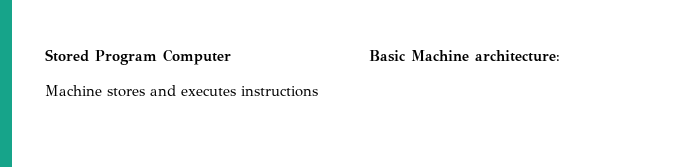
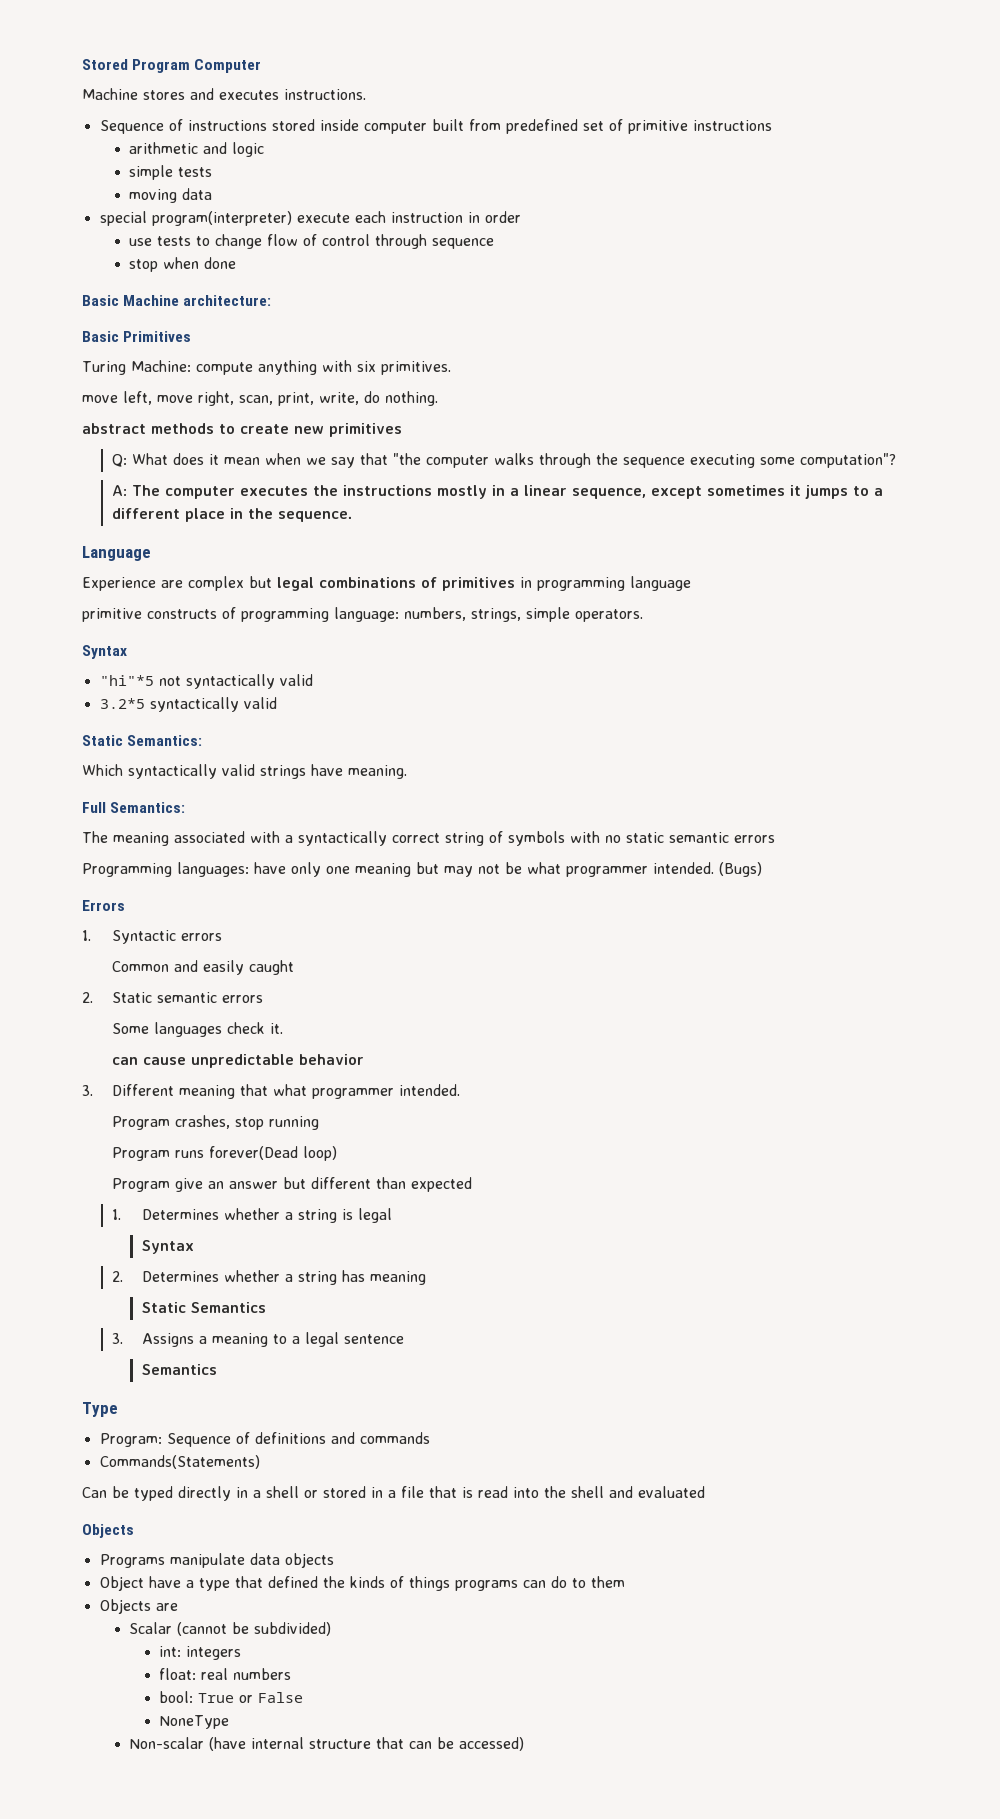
[241,86,318,97] [369,50,560,62] instructions // Basic Machine architecture: -> [284,89,366,100] [99,119,772,134] [129,142,265,157] [129,165,213,180] [129,188,213,203] [99,211,521,226] [129,234,495,249] [129,257,237,272] [82,295,272,306] [82,331,192,342] [82,360,451,375] [82,391,438,406] [82,423,402,437] [111,453,896,468] [111,485,883,499] [111,508,352,522] [82,546,151,561] [82,576,691,591] [82,607,643,622] [82,645,127,659] [99,674,313,689] [99,697,277,712] [82,735,203,746] [82,764,407,779] [82,802,186,813] [82,831,775,846] [82,862,762,877] [82,900,125,911] [82,930,222,944] [111,960,294,975] [82,992,263,1003] [111,1022,283,1037] [111,1054,364,1068] [82,1084,460,1099] [111,1115,319,1130] [111,1146,337,1161] [111,1177,472,1192] [111,1208,392,1223] [141,1240,194,1254] [111,1270,426,1285] [141,1302,266,1313] [111,1332,404,1347] [141,1364,217,1375] [82,1402,118,1417] [99,1432,430,1447] [99,1455,260,1469] [82,1486,705,1501] [82,1524,134,1538] [99,1553,334,1568] [99,1576,625,1591] [99,1599,178,1614] [129,1622,332,1636] [159,1646,242,1660] [159,1668,292,1680] [159,1691,304,1703] [159,1715,230,1729] [129,1737,525,1751] instructions. // Sequence of instructions stored inside computer built from predefined set of primitive instructions // arithmetic and logic // simple tests // moving data // special program(interpreter) execute each instruction in order // use tests to change flow of control through sequence // stop when done // Basic Machine architecture: // Basic Primitives // Turing Machine: compute anything with six primitives. // move left, move right, scan, print, write, do nothing. // abstract methods to create new primitives // Q: What does it mean when we say that "the computer walks through the sequence executing some computation"? // A: The computer executes the instructions mostly in a linear sequence, except sometimes it jumps to a different place in the sequence. // Language // Experience are complex but legal combinations of primitives in programming language // primitive constructs of programming language: numbers, strings, simple operators. // Syntax // "hi"*5 not syntactically valid // 3.2*5 syntactically valid // Static Semantics: // Which syntactically valid strings have meaning. // Full Semantics: // The meaning associated with a syntactically correct string of symbols with no static semantic errors // Programming languages: have only one meaning but may not be what programmer intended. (Bugs) // Errors // 1. Syntactic errors // Common and easily caught // 2. Static semantic errors // Some languages check it. // can cause unpredictable behavior // 3. Different meaning that what programmer intended. // Program crashes, stop running // Program runs forever(Dead loop) // Program give an answer but different than expected // 1. Determines whether a string is legal // Syntax // 2. Determines whether a string has meaning // Static Semantics // 3. Assigns a meaning to a legal sentence // Semantics // Type // Program: Sequence of definitions and commands // Commands(Statements) // Can be typed directly in a shell or stored in a file that is read into the shell and evaluated // Objects // Programs manipulate data objects // Object have a type that defined the kinds of things programs can do to them // Objects are // Scalar (cannot be subdivided) // int: integers // float: real numbers // bool: True or False // NoneType // Non-scalar (have internal structure that can be accessed)

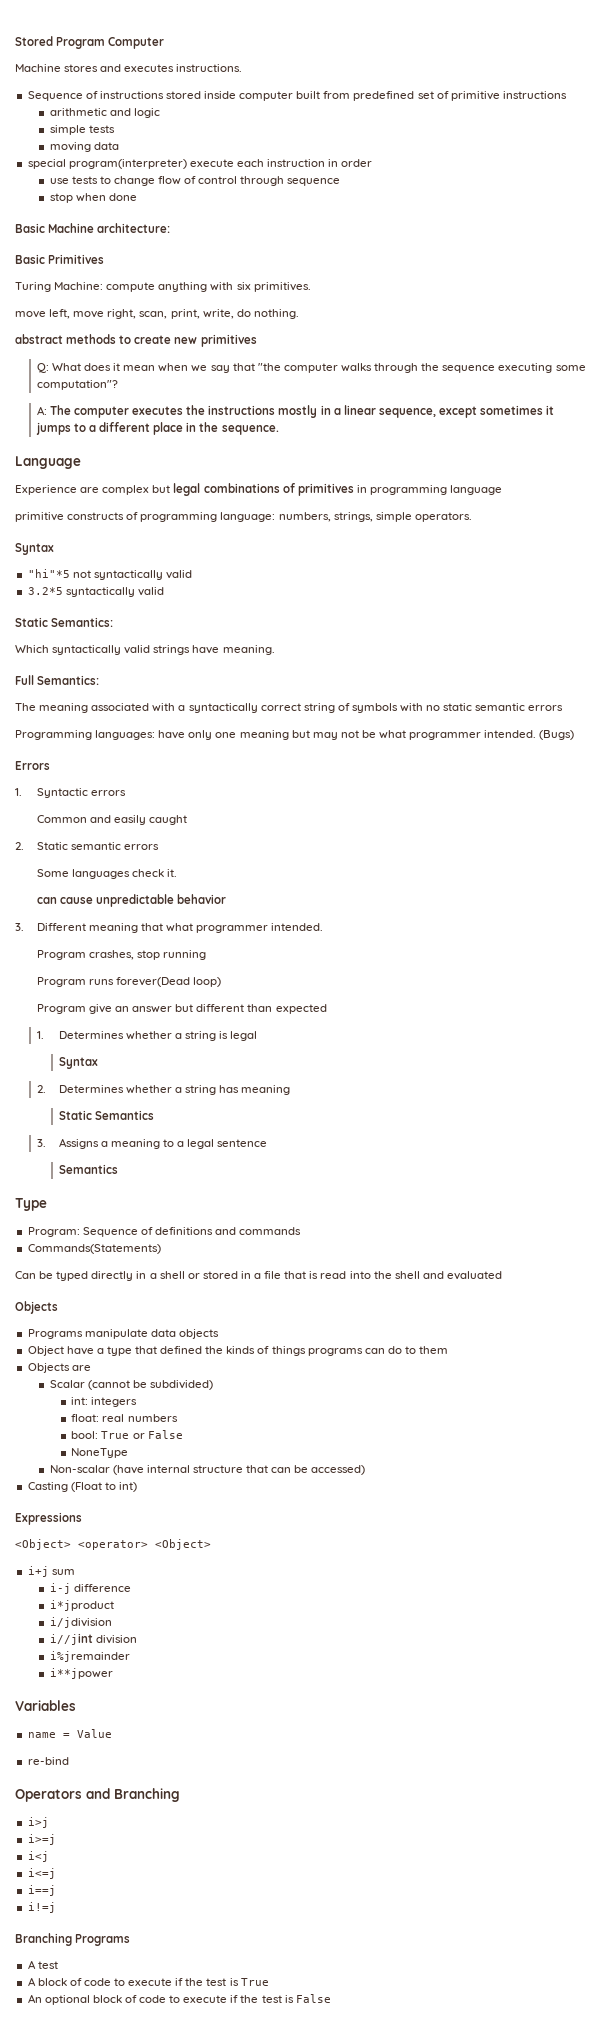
(525, 1744) none -> [27,1482,137,1492] [15,1512,82,1525] [15,1539,211,1550] [27,1566,75,1577] [49,1583,131,1594] [49,1600,114,1611] [49,1617,112,1628] [49,1633,137,1645] [49,1651,130,1662] [49,1668,113,1679] [15,1700,76,1711] [27,1729,112,1738] [27,1757,69,1765] [15,1788,180,1802] [27,1817,49,1828] [27,1834,56,1845] [27,1851,49,1862] [27,1868,56,1879] [27,1885,56,1896] [27,1902,56,1913] [15,1933,131,1946] [27,1960,58,1969] [27,1977,269,1986] [27,1994,331,2005] // Casting (Float to int) // Expressions // <Object> <operator> <Object> // i+j sum // i-j difference // i*jproduct // i/jdivision // i//jint division // i%jremainder // i**jpower // Variables // name = Value // re-bind // Operators and Branching // i>j // i>=j // i<j // i<=j // i==j // i!=j // Branching Programs // A test // A block of code to execute if the test is True // An optional block of code to execute if the test is False

